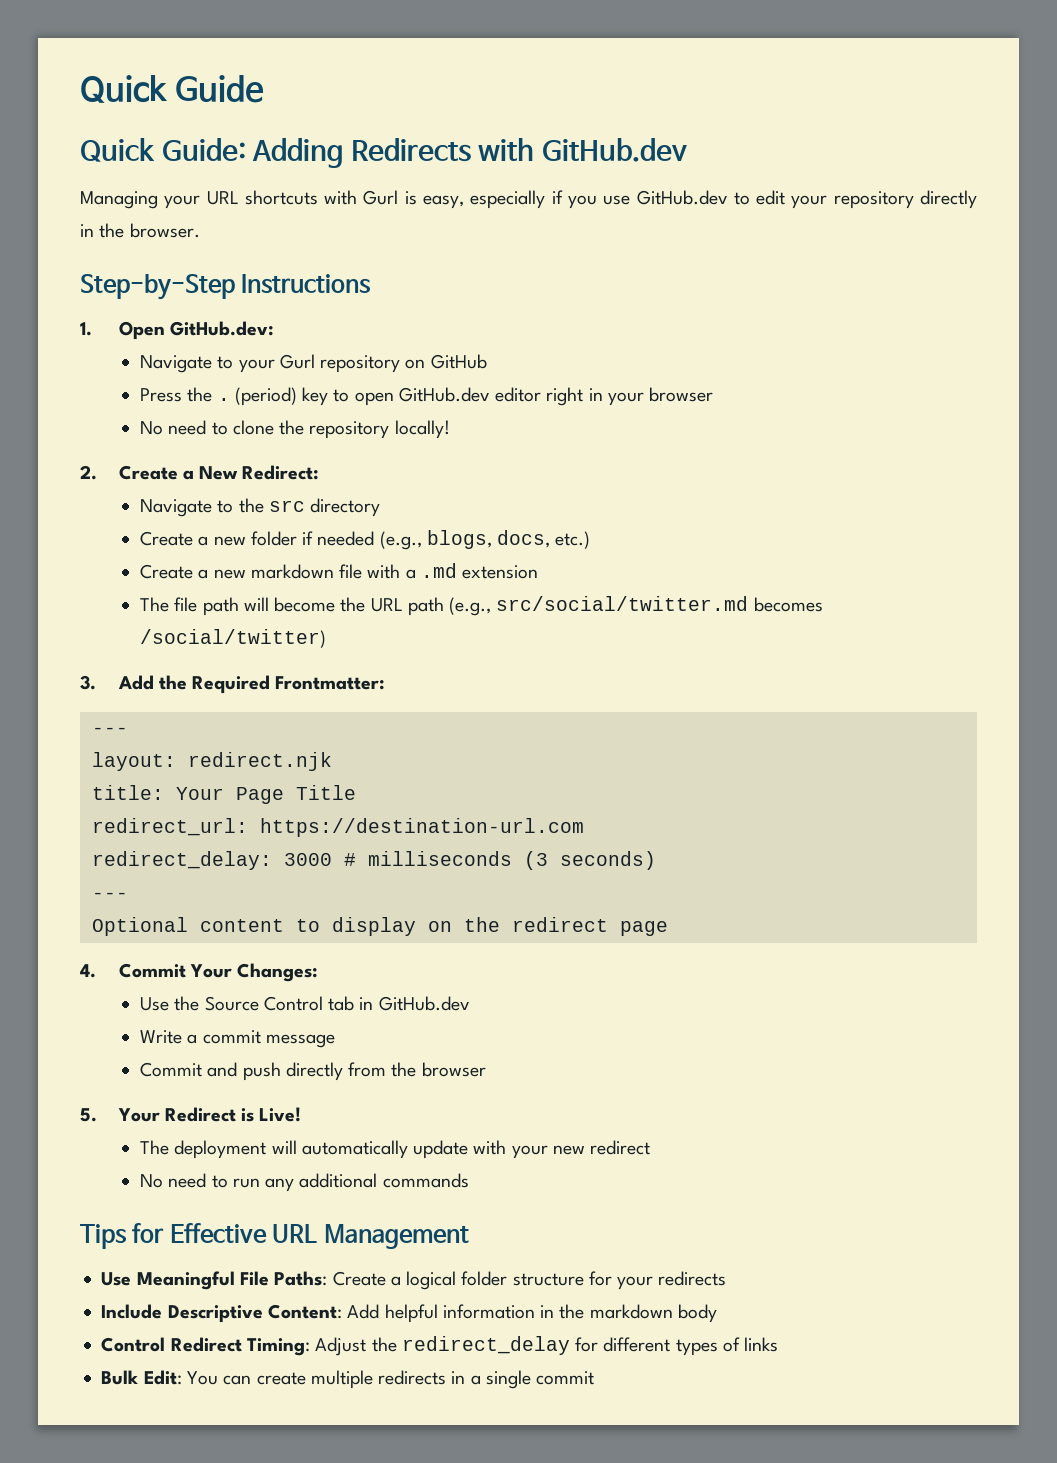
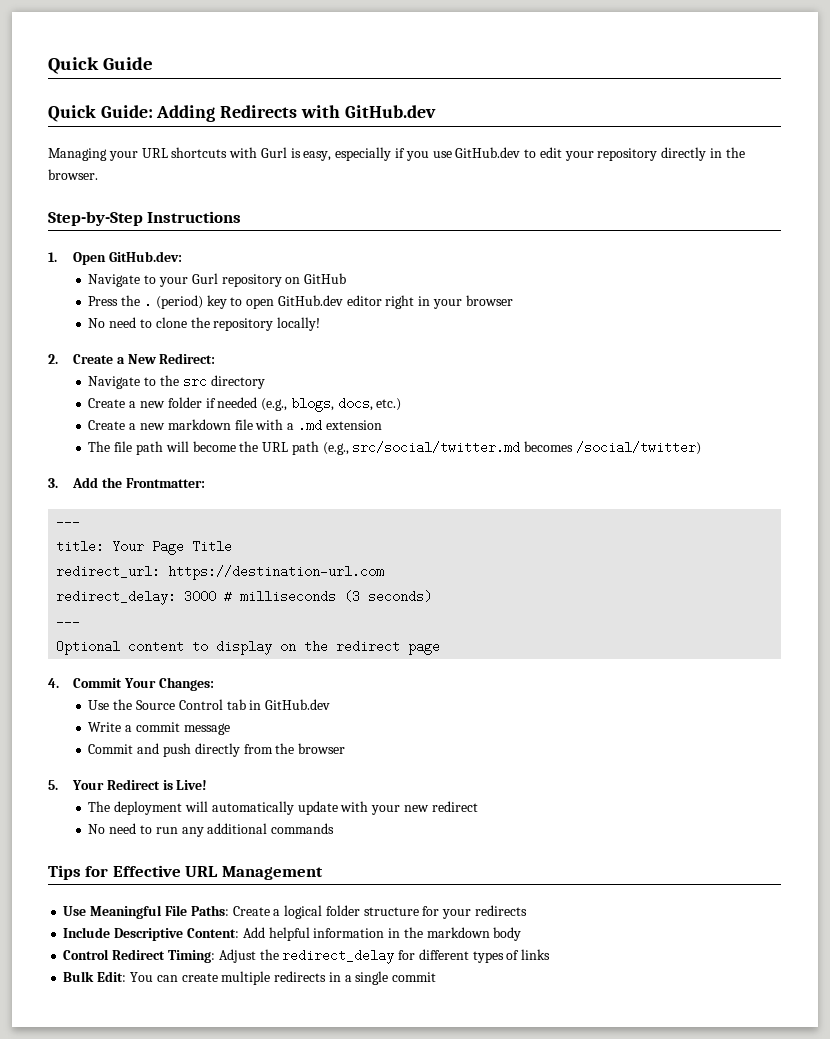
[192,675,271,694] Required -> (122, 482) none
[91,752,332,771] // layout: redirect.njk -> (81, 521) none

